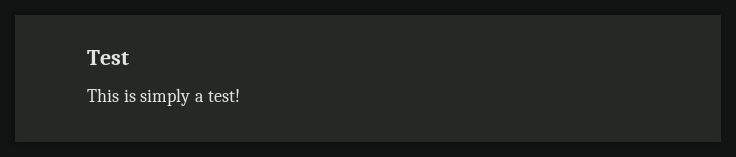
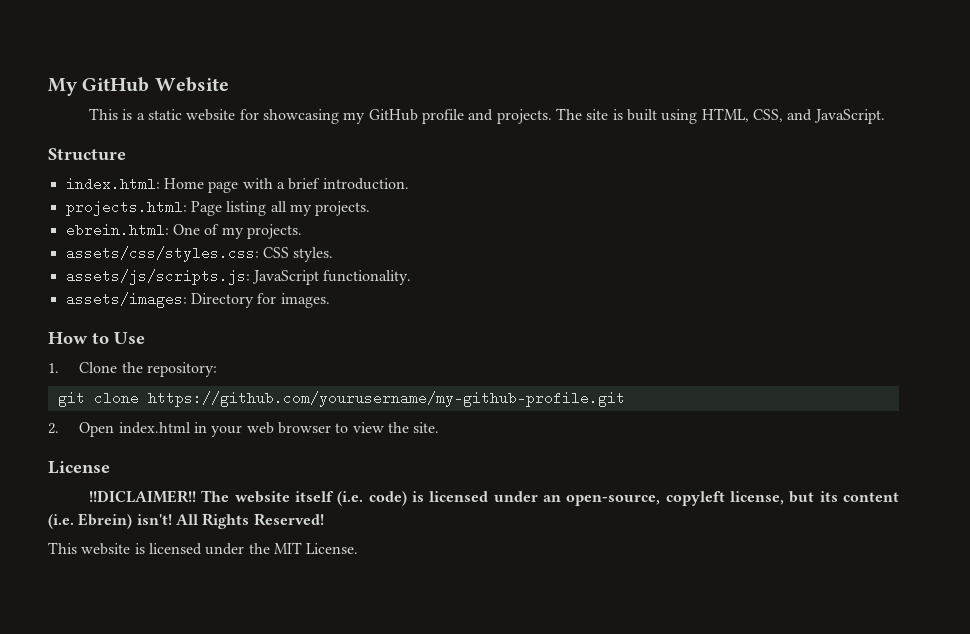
[87,50,129,65] Test -> [48,77,229,96] My GitHub Website
[140,88,240,106] simply a test! -> [136,108,885,124] [48,148,126,161] [65,177,409,193] [65,200,371,216] [65,223,302,239] [65,246,334,262] [65,269,412,285] [65,292,330,308] [48,332,145,344] [48,362,218,377] [57,391,625,407] [48,422,440,437] [48,461,110,474] [89,490,899,506] [48,513,324,529] [48,542,359,555] a static website for showcasing my GitHub profile and projects. The site is built using HTML, CSS, and JavaScript. // Structure // index.html: Home page with a brief introduction. // projects.html: Page listing all my projects. // ebrein.html: One of my projects. // assets/css/styles.css: CSS styles. // assets/js/scripts.js: JavaScript functionality. // assets/images: Directory for images. // How to Use // 1. Clone the repository: // git clone https://github.com/yourusername/my-github-profile.git // 2. Open index.html in your web browser to view the site. // License // !!DICLAIMER!! The website itself (i.e. code) is licensed under an open-source, copyleft license, but its content (i.e. Ebrein) isn't! All Rights Reserved! // This website is licensed under the MIT License.

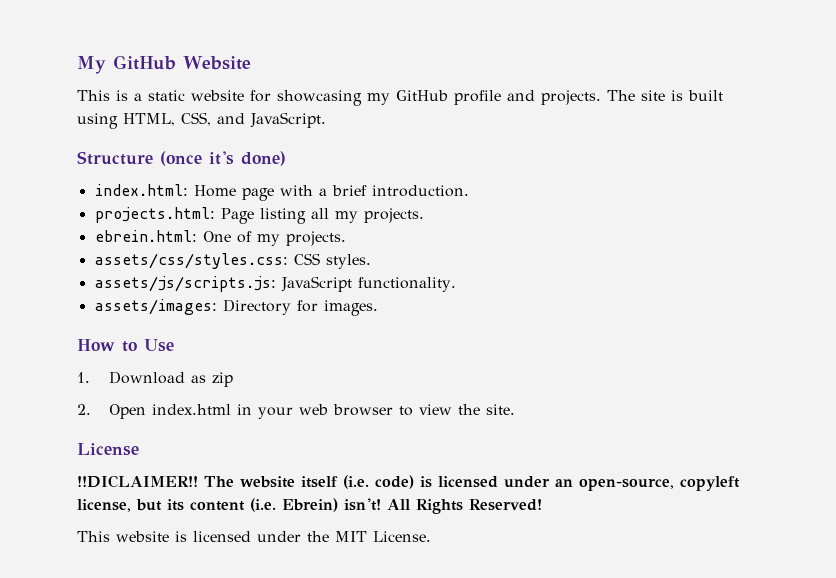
(126, 154) none -> [160,151,286,166] (once it's done)
[79,362,218,377] [57,391,625,407] Clone the repository: // git clone https://github.com/yourusername/my-github-profile.git -> [108,371,233,387] Download as zip

